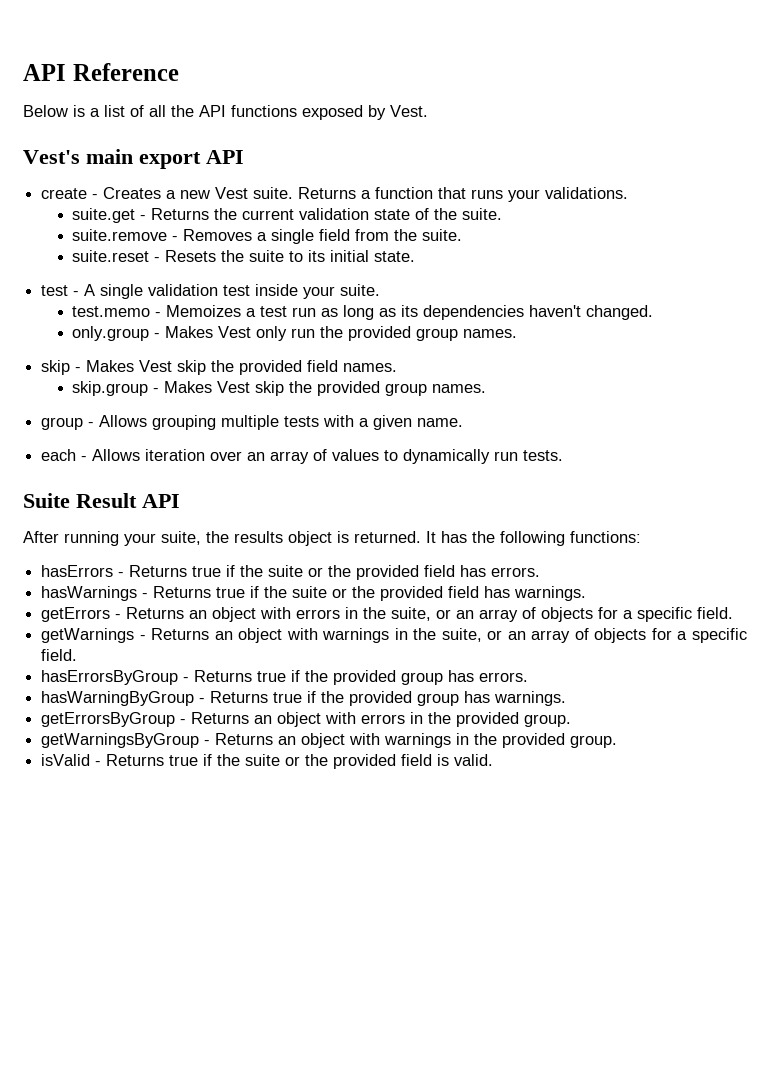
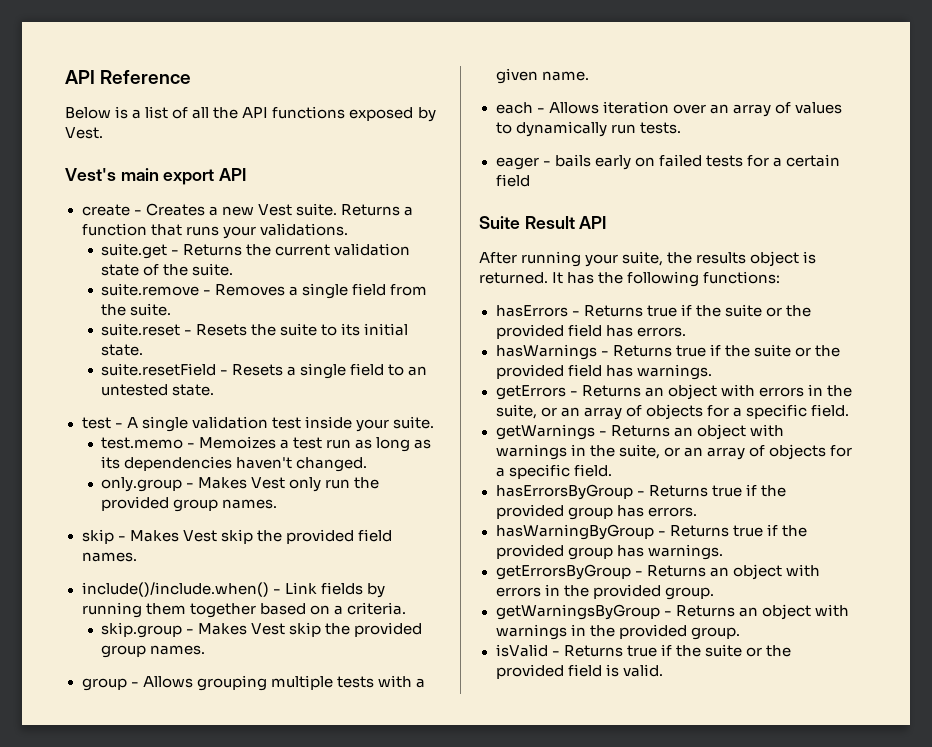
(416, 256) none -> [101,363,428,379] [101,384,215,396] // suite.resetField - Resets a single field to an untested state.
(398, 367) none -> [81,582,385,598] [81,602,406,618] // include()/include.when() - Link fields by running them together based on a criteria.
(564, 455) none -> [495,154,840,170] [495,174,530,187] // eager - bails early on failed tests for a certain field

